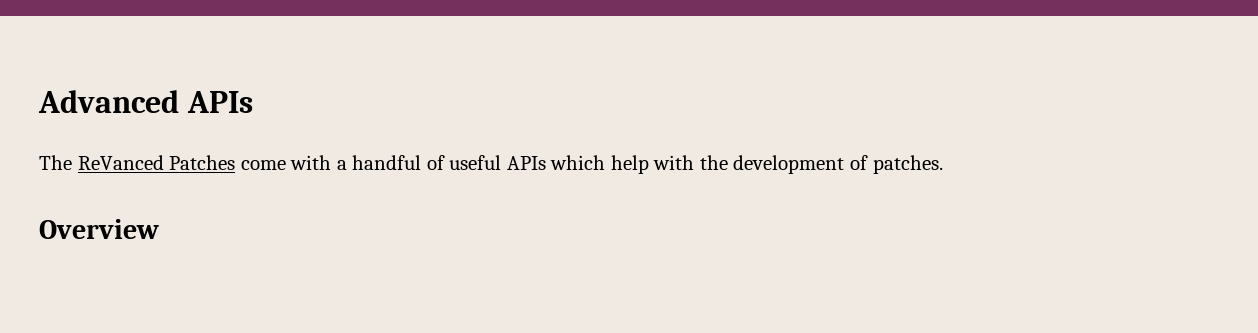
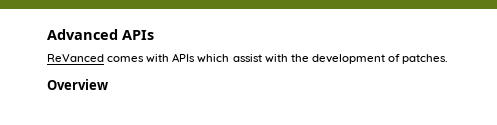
[39,155,502,170] The ReVanced Patches come with a handful of useful -> [47,54,170,63] ReVanced comes with
[610,155,649,174] help -> [232,54,262,62] assist

